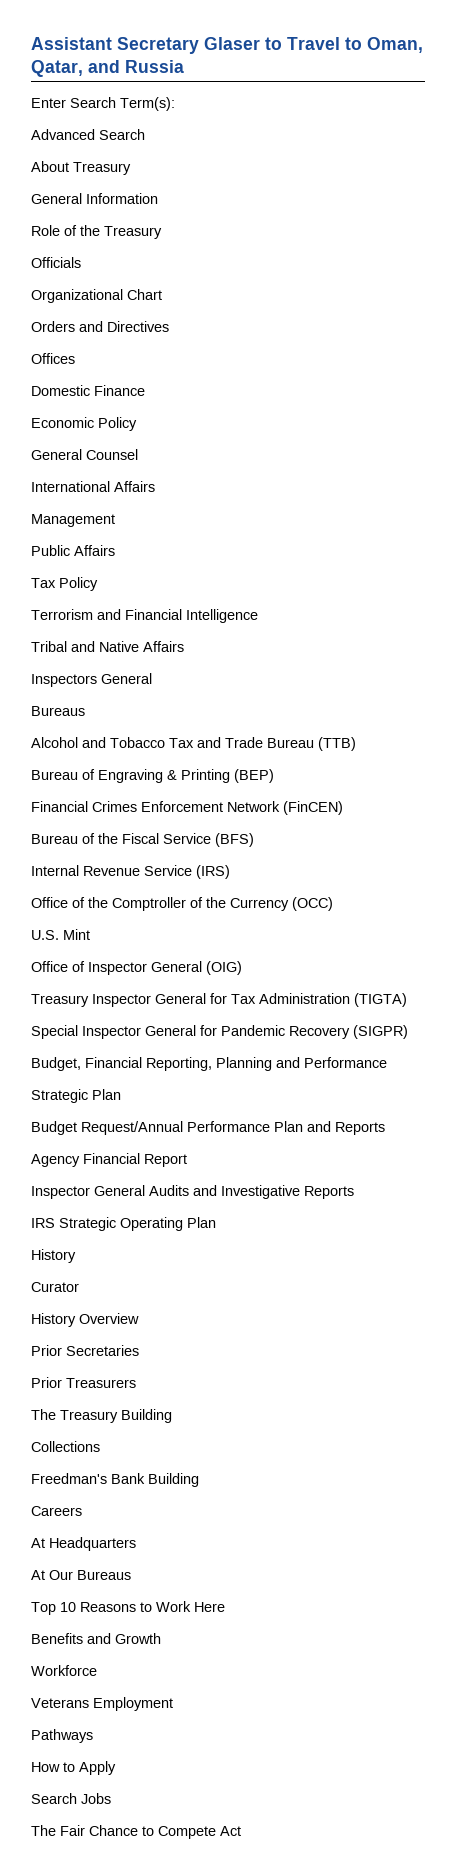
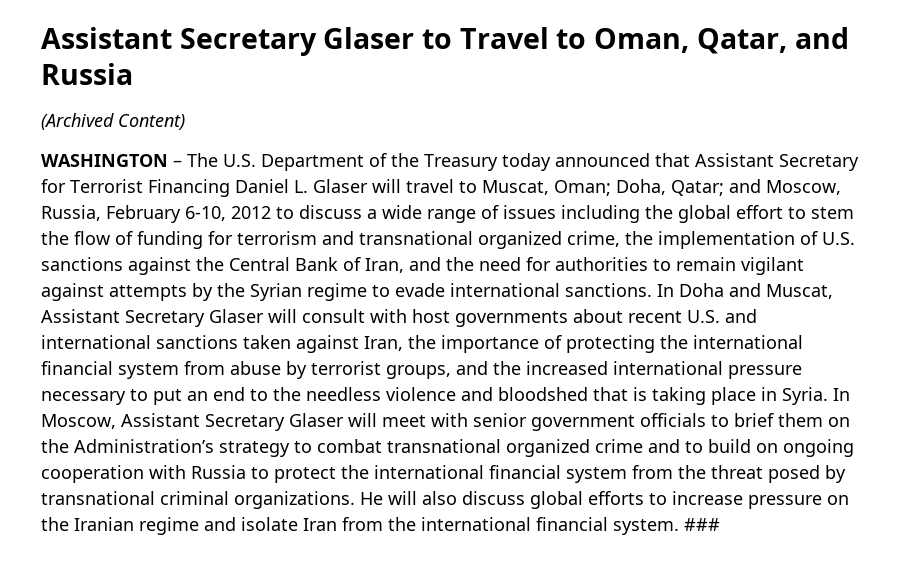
[31,97,175,111] [31,129,145,140] [31,161,131,175] [31,193,158,204] [31,225,162,239] [31,257,81,268] [31,289,162,303] [31,321,169,332] [31,353,75,364] [31,385,145,396] [31,417,137,431] [31,449,138,460] [31,481,155,492] [31,514,115,527] [31,545,115,556] [31,577,98,591] [31,609,258,623] [31,641,184,652] [31,673,152,687] [31,706,85,716] [31,737,356,751] [31,769,274,783] [31,801,343,815] [31,833,254,847] [31,865,230,879] [31,897,333,911] [31,929,90,940] [31,961,242,975] [31,993,407,1007] [31,1025,408,1039] [31,1057,387,1071] [31,1089,121,1103] [31,1121,385,1135] [31,1153,187,1167] [31,1185,354,1199] [31,1217,216,1231] [31,1249,76,1263] [31,1282,79,1292] [31,1313,139,1327] [31,1345,139,1356] [31,1377,136,1388] [31,1409,172,1423] [31,1441,100,1452] [31,1473,199,1487] [31,1506,82,1516] [31,1537,136,1551] [31,1570,131,1580] [31,1601,225,1615] [31,1633,161,1644] [31,1665,97,1676] [31,1697,173,1711] [31,1729,93,1743] [31,1761,116,1775] [31,1793,111,1804] [31,1825,241,1839] Enter Search Term(s): // Advanced Search // About Treasury // General Information // Role of the Treasury // Officials // Organizational Chart // Orders and Directives // Offices // Domestic Finance // Economic Policy // General Counsel // International Affairs // Management // Public Affairs // Tax Policy // Terrorism and Financial Intelligence // Tribal and Native Affairs // Inspectors General // Bureaus // Alcohol and Tobacco Tax and Trade Bureau (TTB) // Bureau of Engraving & Printing (BEP) // Financial Crimes Enforcement Network (FinCEN) // Bureau of the Fiscal Service (BFS) // Internal Revenue Service (IRS) // Office of the Comptroller of the Currency (OCC) // U.S. Mint // Office of Inspector General (OIG) // Treasury Inspector General for Tax Administration (TIGTA) // Special Inspector General for Pandemic Recovery (SIGPR) // Budget, Financial Reporting, Planning and Performance // Strategic Plan // Budget Request/Annual Performance Plan and Reports // Agency Financial Report // Inspector General Audits and Investigative Reports // IRS Strategic Operating Plan // History // Curator // History Overview // Prior Secretaries // Prior Treasurers // The Treasury Building // Collections // Freedman's Bank Building // Careers // At Headquarters // At Our Bureaus // Top 10 Reasons to Work Here // Benefits and Growth // Workforce // Veterans Employment // Pathways // How to Apply // Search Jobs // The Fair Chance to Compete Act -> [41,113,185,130] [41,153,859,171] [41,179,841,197] [41,205,854,223] [41,231,855,249] [41,257,804,275] [41,283,833,301] [41,309,757,327] [41,335,803,353] [41,361,802,379] [41,387,850,405] [41,413,850,431] [41,439,854,457] [41,465,846,483] [41,491,849,509] [41,517,720,535] (Archived Content) // WASHINGTON – The U.S. Department of the Treasury today announced that Assistant Secretary for Terrorist Financing Daniel L. Glaser will travel to Muscat, Oman; Doha, Qatar; and Moscow, Russia, February 6-10, 2012 to discuss a wide range of issues including the global effort to stem the flow of funding for terrorism and transnational organized crime, the implementation of U.S. sanctions against the Central Bank of Iran, and the need for authorities to remain vigilant against attempts by the Syrian regime to evade international sanctions. In Doha and Muscat, Assistant Secretary Glaser will consult with host governments about recent U.S. and international sanctions taken against Iran, the importance of protecting the international financial system from abuse by terrorist groups, and the increased international pressure necessary to put an end to the needless violence and bloodshed that is taking place in Syria. In Moscow, Assistant Secretary Glaser will meet with senior government officials to brief them on the Administration’s strategy to combat transnational organized crime and to build on ongoing cooperation with Russia to protect the international financial system from the threat posed by transnational criminal organizations. He will also discuss global efforts to increase pressure on the Iranian regime and isolate Iran from the international financial system. ###

